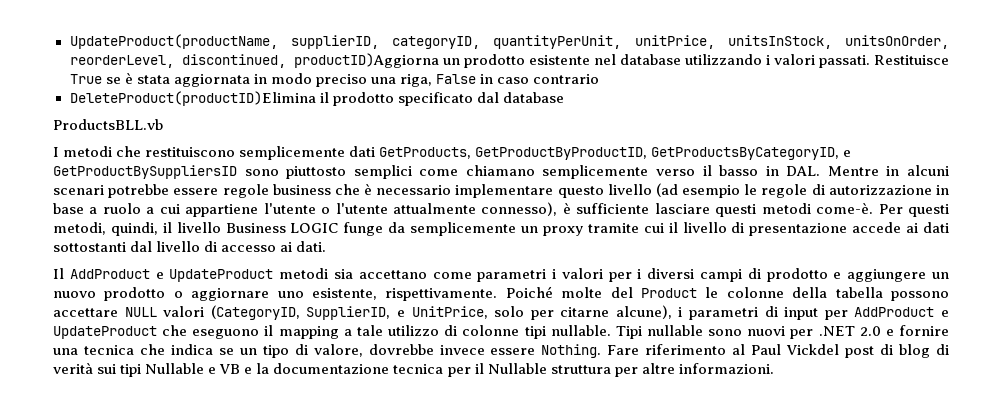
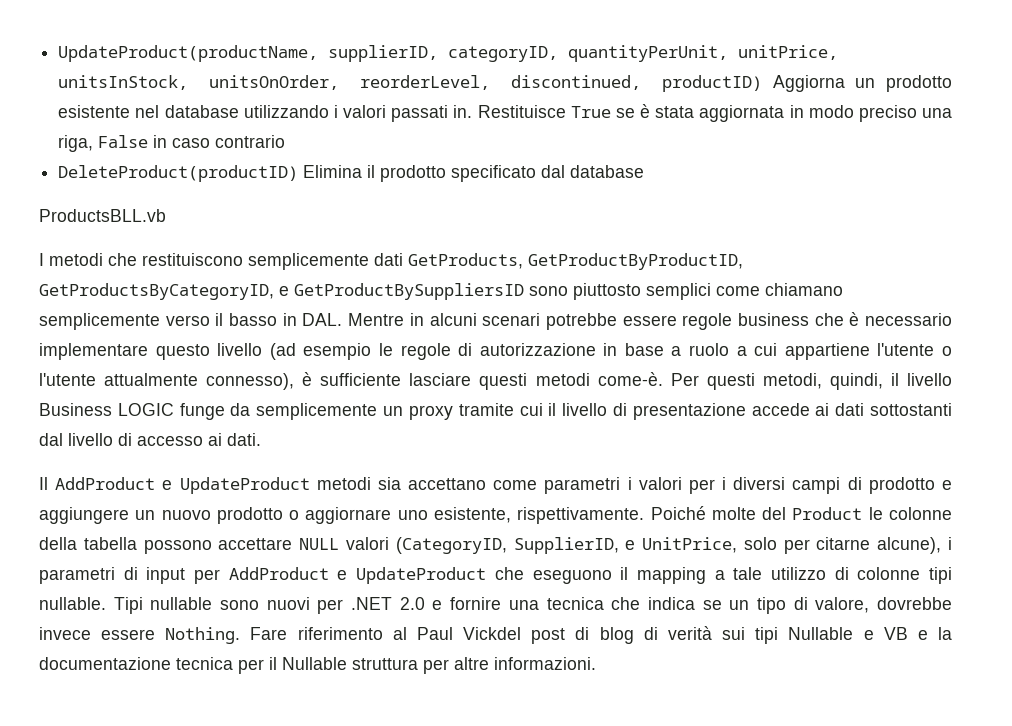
[293,53,439,68] productID)Aggiorna -> [662,75,845,92] productID) Aggiorna
[818,55,870,68] passati. -> [391,105,473,122] passati in.
[69,91,316,106] DeleteProduct(productID)Elimina -> [58,165,363,182] DeleteProduct(productID) Elimina

